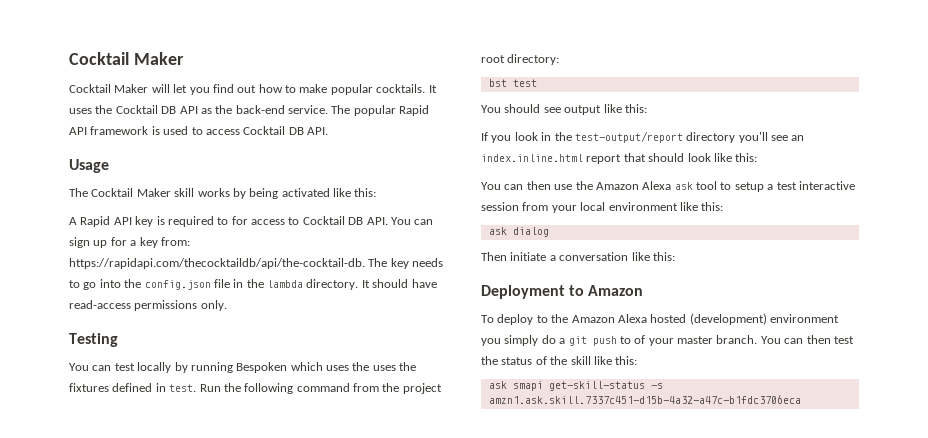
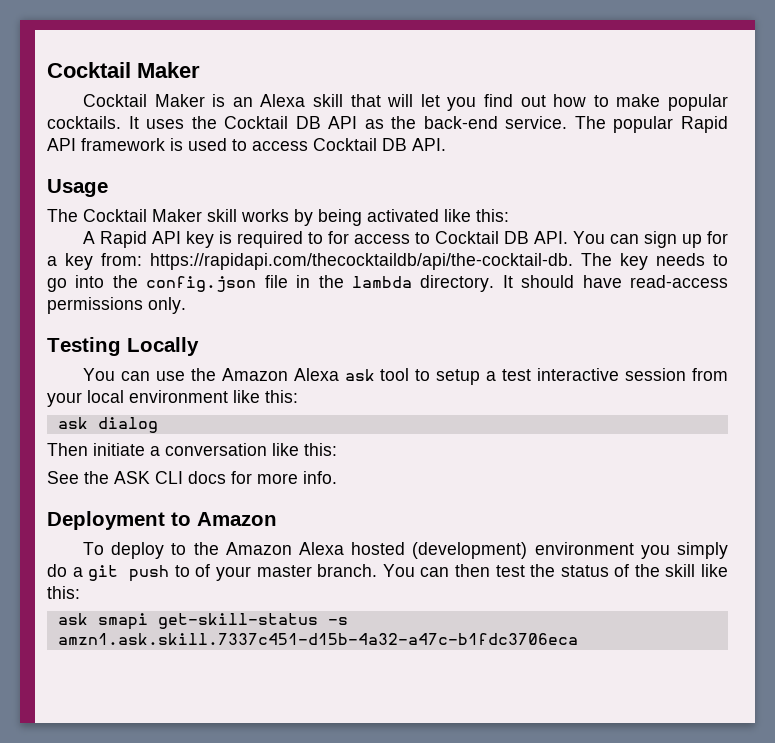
(149, 88) none -> [212,94,381,107] is an Alexa skill that
[69,362,417,373] [69,383,442,394] [481,54,560,65] [488,79,537,87] [481,104,647,115] [481,131,805,143] [481,153,758,164] [481,181,551,190] // You can test locally by running Bespoken which uses the uses the fixtures defined in test. Run the following command from the project root directory: // bst test // You should see output like this: // If you look in the test-output/report directory you'll see an index.inline.html report that should look like this: // You can then -> [127,337,199,356] [82,368,150,381] Locally // You can
(675, 256) none -> [47,471,337,484] // See the ASK CLI docs for more info.

